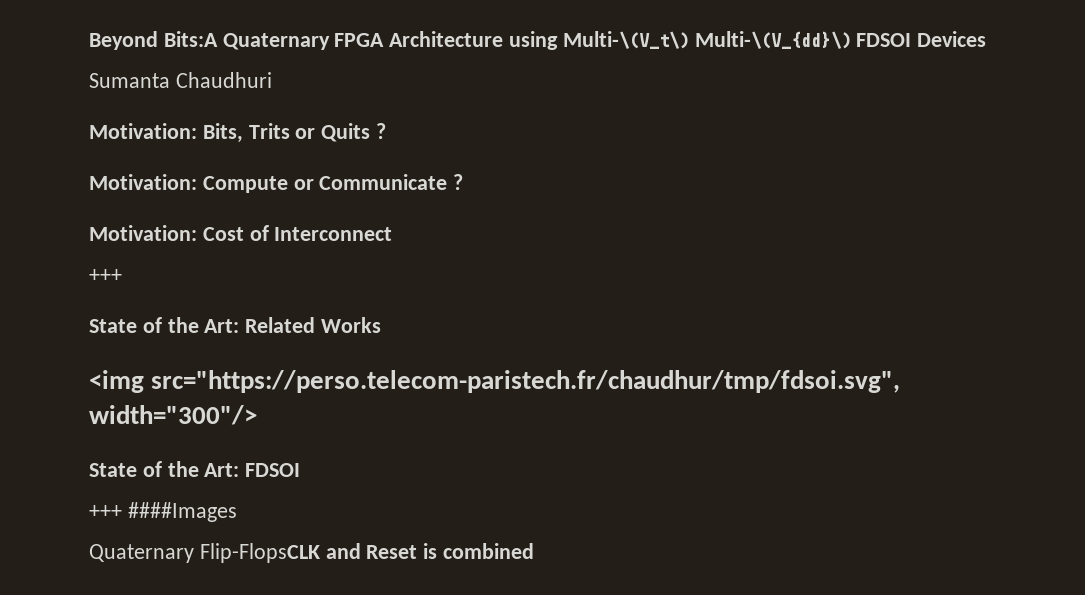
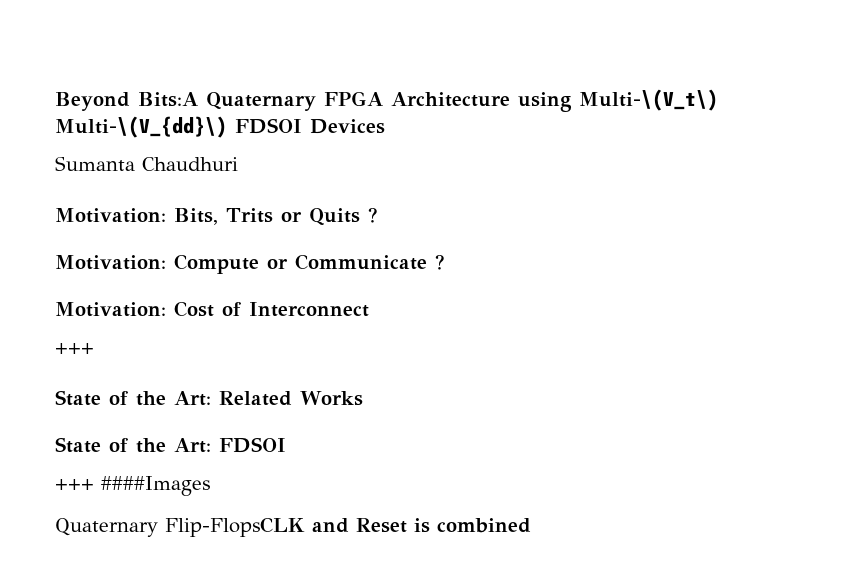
[89,370,901,393] [89,405,257,425] // <img src="https://perso.telecom-paristech.fr/chaudhur/tmp/fdsoi.svg", width="300"/> -> (363, 398) none

